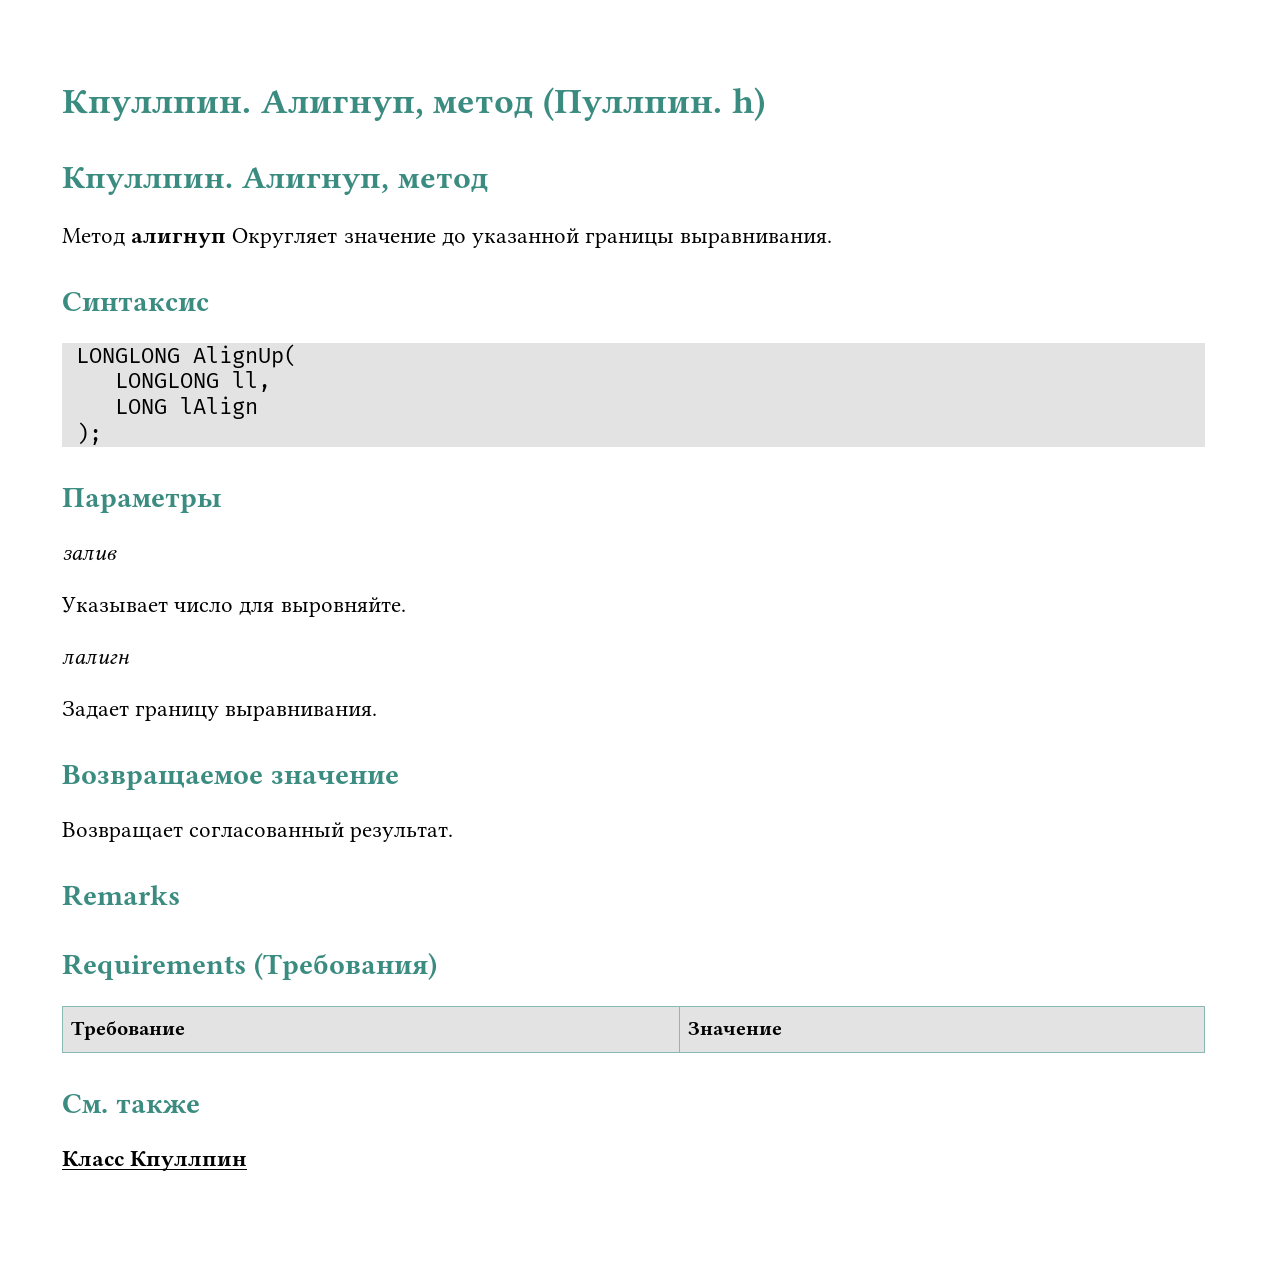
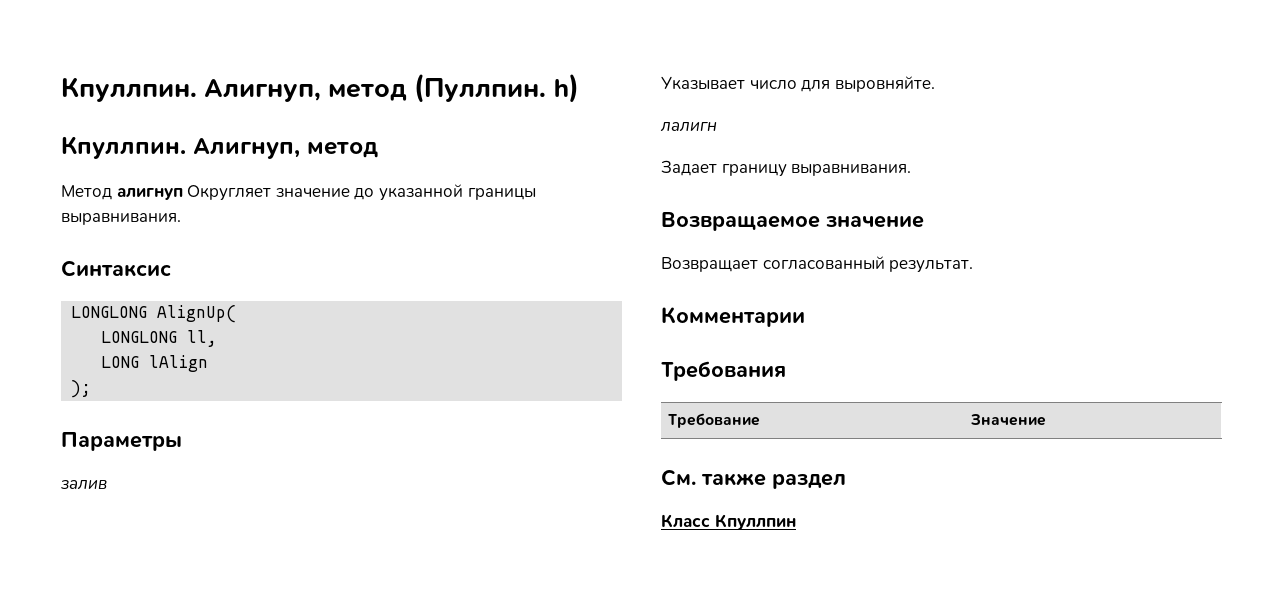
[62,885,180,906] [62,952,437,980] Remarks // Requirements (Требования) -> [661,306,805,327] [661,361,786,381] Комментарии // Требования
(200, 1106) none -> [772,473,846,489] раздел

